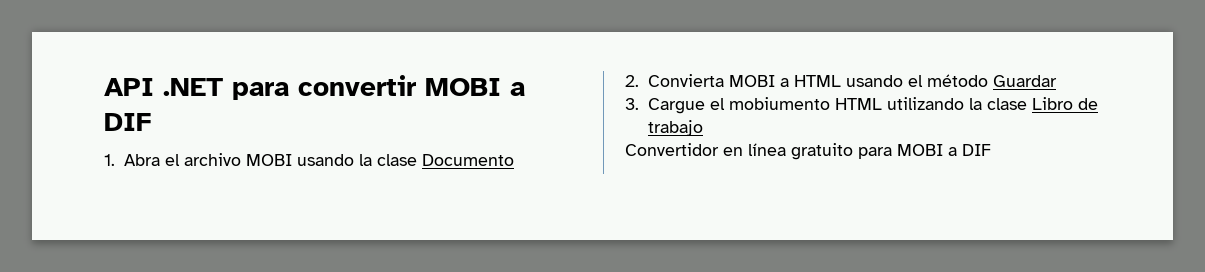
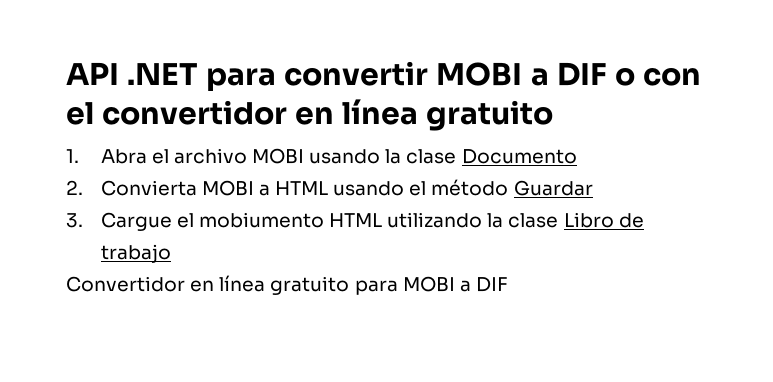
(151, 122) none -> [614,68,701,86] [66,99,554,131] o con el convertidor en línea gratuito

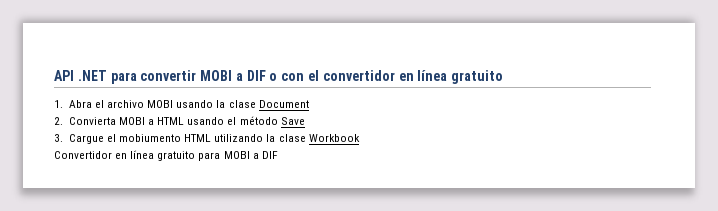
[461,149,577,164] Documento -> [258,100,309,108] Document
[513,180,593,196] Guardar -> [280,117,305,125] Save
[563,212,644,228] [100,244,171,263] Libro de trabajo -> [308,134,360,142] Workbook

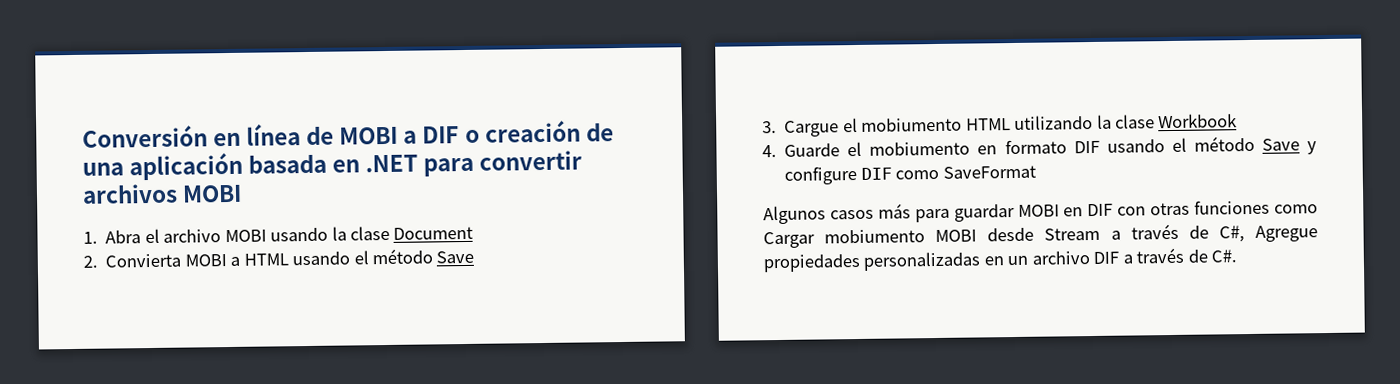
[54,70,504,84] API .NET para convertir MOBI a DIF o con el convertidor en línea gratuito -> [82,120,614,148] [82,150,583,181] [82,183,243,204] Conversión en línea de MOBI a DIF o creación de una aplicación basada en .NET para convertir archivos MOBI
[54,150,278,161] Convertidor en línea gratuito para MOBI a DIF -> [762,135,1317,158] [784,165,1036,185] [763,199,1318,225] [763,223,1318,249] [763,247,1238,273] 4. Guarde el mobiumento en formato DIF usando el método Save y configure DIF como SaveFormat // Algunos casos más para guardar MOBI en DIF con otras funciones como Cargar mobiumento MOBI desde Stream a través de C#, Agregue propiedades personalizadas en un archivo DIF a través de C#.

